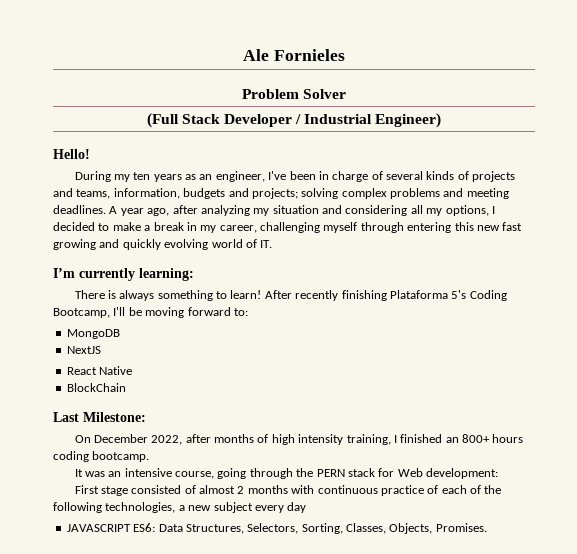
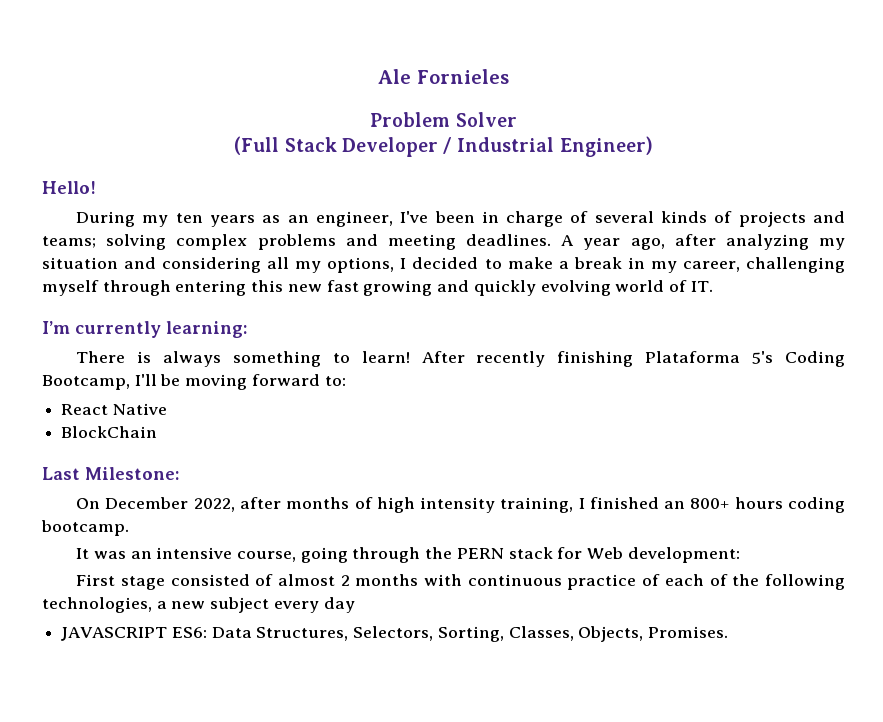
[76,188,298,199] teams, information, budgets and projects; -> [42,236,96,248] teams;
[66,329,120,339] [66,346,101,354] // MongoDB // NextJS -> (346, 381) none

